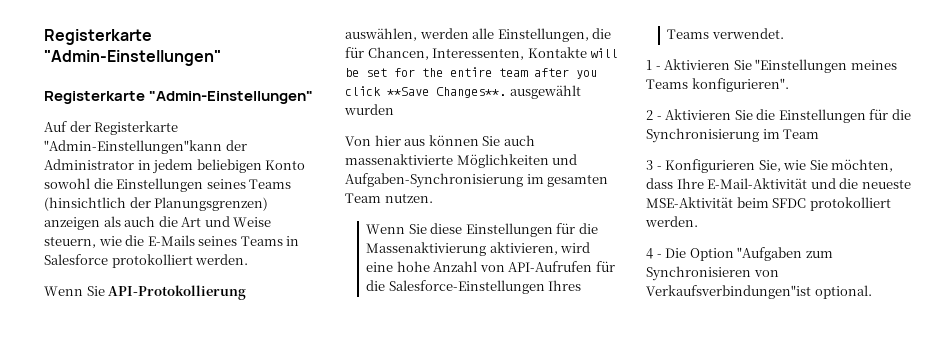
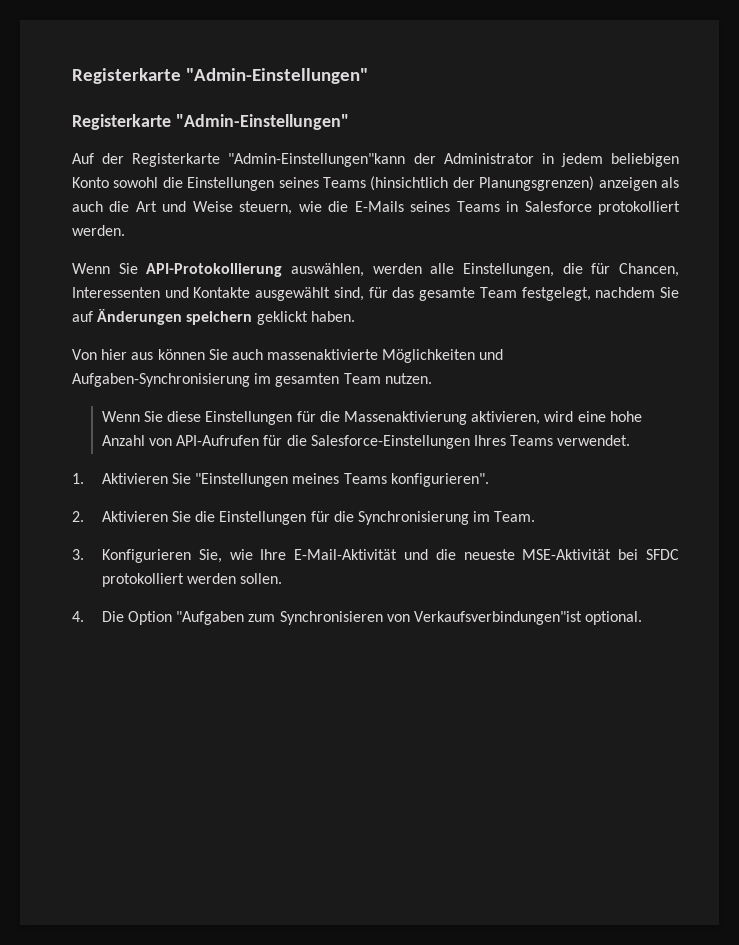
[432,47,619,60] [345,67,597,79] [345,85,581,99] [344,104,394,115] Interessenten, Kontakte will be set for the entire team after you click **Save Changes**. ausgewählt wurden -> [72,287,680,301] [72,309,355,325] Interessenten und Kontakte ausgewählt sind, für das gesamte Team festgelegt, nachdem Sie auf Änderungen speichern geklickt haben.
[646,60,661,70] 1 - -> [72,473,84,484] 1.
[646,110,662,120] 2 - -> [72,511,84,522] 2.
[783,129,820,139] [646,159,894,173] [646,178,673,189] Team // 3 - Konfigurieren Sie, wie Sie möchten, dass -> [494,511,536,522] [72,549,253,563] Team. // 3. Konfigurieren Sie, wie
[736,197,769,208] beim -> [618,549,639,560] bei
[645,216,698,227] [646,248,662,259] werden. // 4 - -> [187,573,283,584] [72,611,84,622] werden sollen. // 4.

